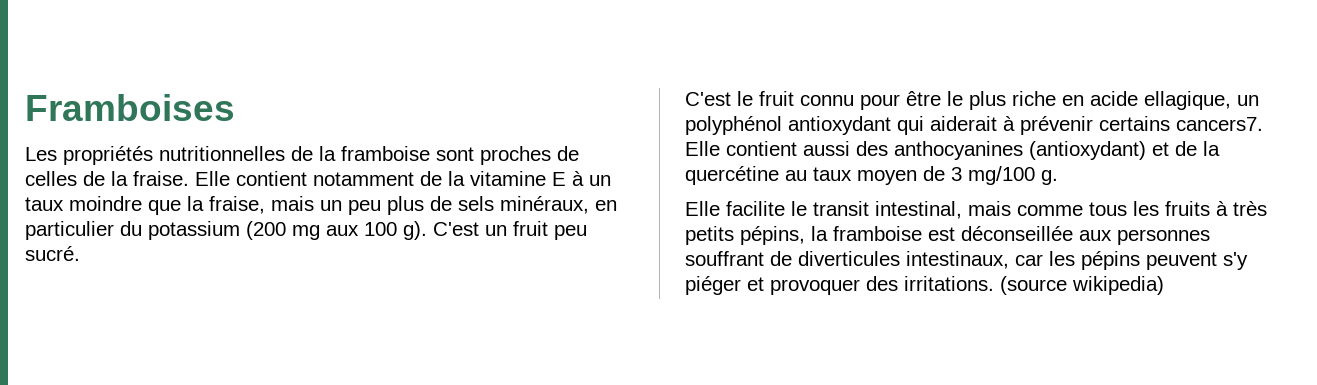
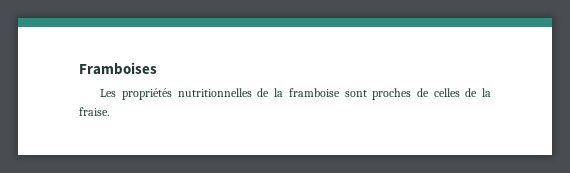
[195,171,611,186] [25,196,617,215] [25,221,587,240] [25,246,80,261] [685,91,1259,110] [685,116,1263,135] [685,141,1220,160] [685,166,1058,185] [685,201,1267,219] [685,226,1210,245] [685,251,1248,270] [685,276,1164,295] Elle contient notamment de la vitamine E à un taux moindre que la fraise, mais un peu plus de sels minéraux, en particulier du potassium (200 mg aux 100 g). C'est un fruit peu sucré. // C'est le fruit connu pour être le plus riche en acide ellagique, un polyphénol antioxydant qui aiderait à prévenir certains cancers7. Elle contient aussi des anthocyanines (antioxydant) et de la quercétine au taux moyen de 3 mg/100 g. // Elle facilite le transit intestinal, mais comme tous les fruits à très petits pépins, la framboise est déconseillée aux personnes souffrant de diverticules intestinaux, car les pépins peuvent s'y piéger et provoquer des irritations. (source wikipedia) -> (109, 111) none

